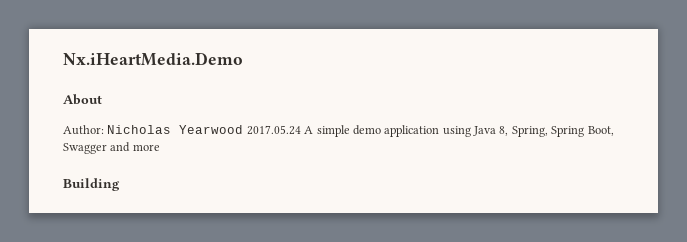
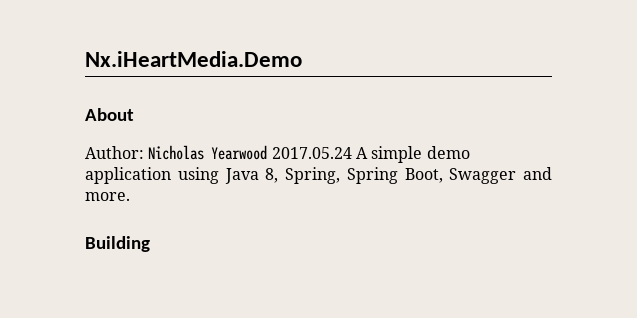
[132,144,160,151] more -> [85,192,130,201] more.

